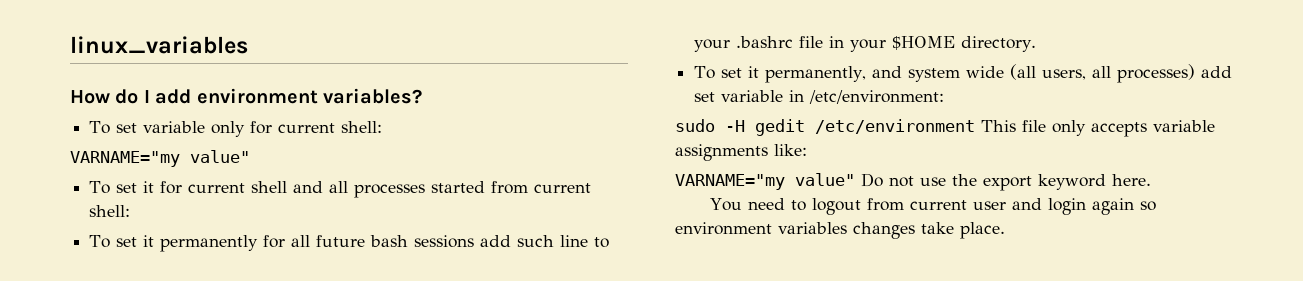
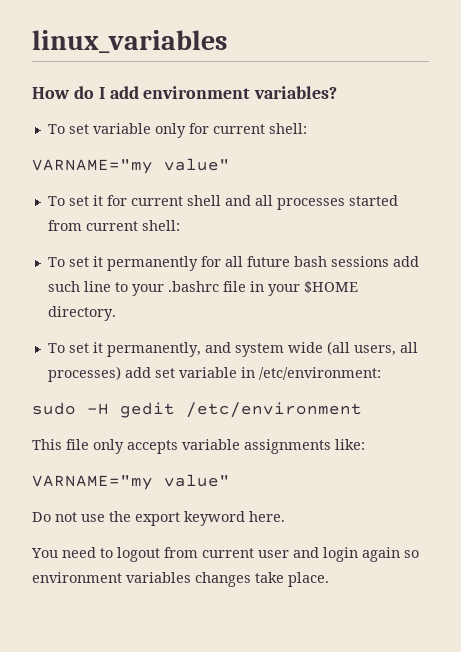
(975, 126) none -> (362, 410) //
(855, 179) none -> (230, 480) //

